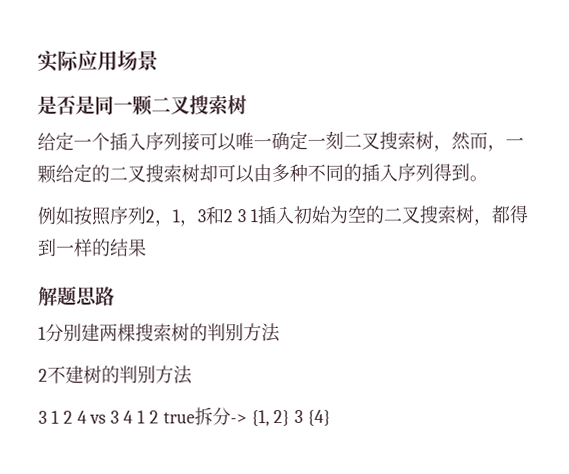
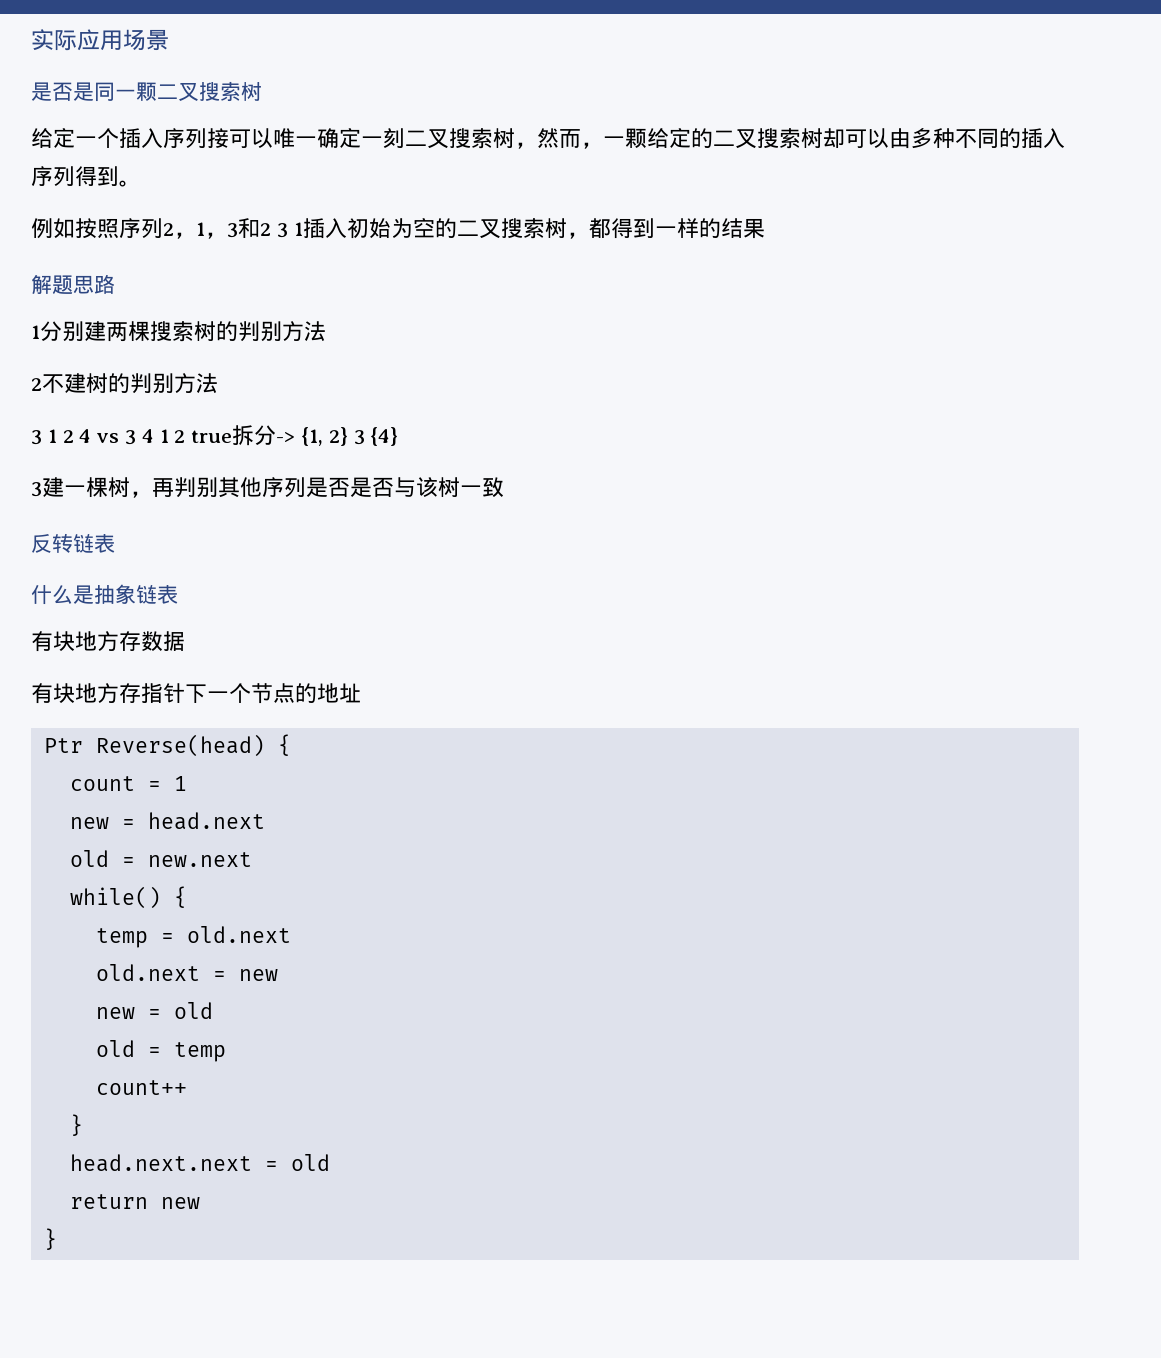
(332, 417) none -> [31,477,504,498] [31,533,115,553] [31,584,178,605] [31,631,185,652] [31,683,361,704] [43,734,291,757] [69,776,187,791] [69,812,265,830] [69,850,252,867] [69,886,187,909] [95,926,291,948] [95,964,278,981] [95,1002,213,1019] [95,1040,226,1062] [95,1080,187,1095] [69,1114,83,1136] [69,1154,330,1172] [69,1194,200,1209] [43,1228,57,1250] // 3建一棵树，再判别其他序列是否是否与该树一致 // 反转链表 // 什么是抽象链表 // 有块地方存数据 // 有块地方存指针下一个节点的地址 // Ptr Reverse(head) { // count = 1 // new = head.next // old = new.next // while() { // temp = old.next // old.next = new // new = old // old = temp // count++ // } // head.next.next = old // return new // }

